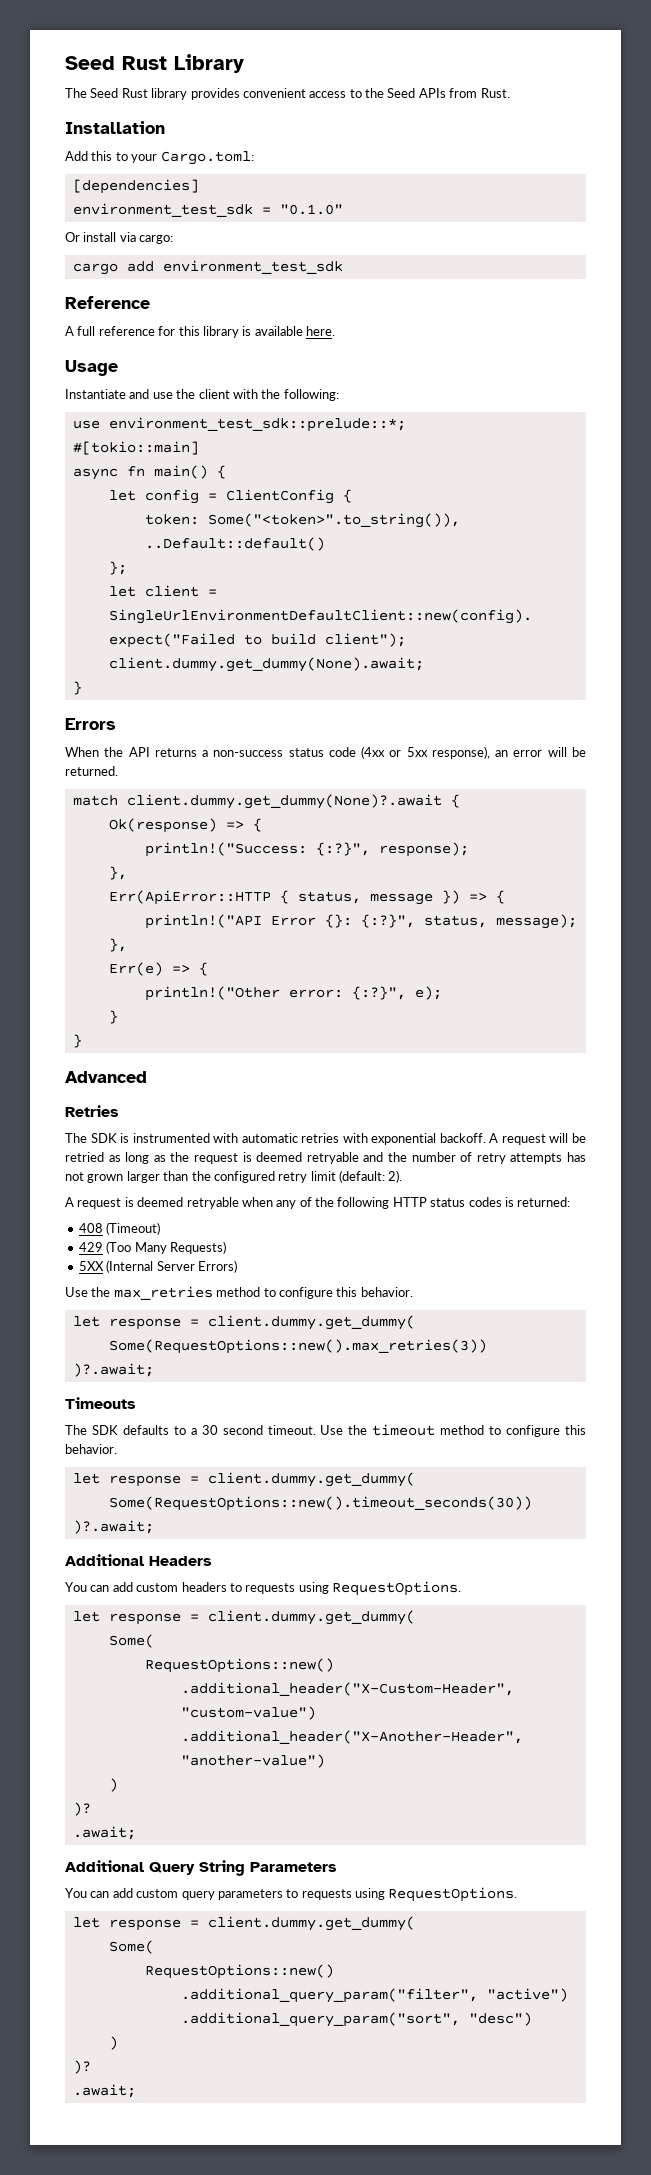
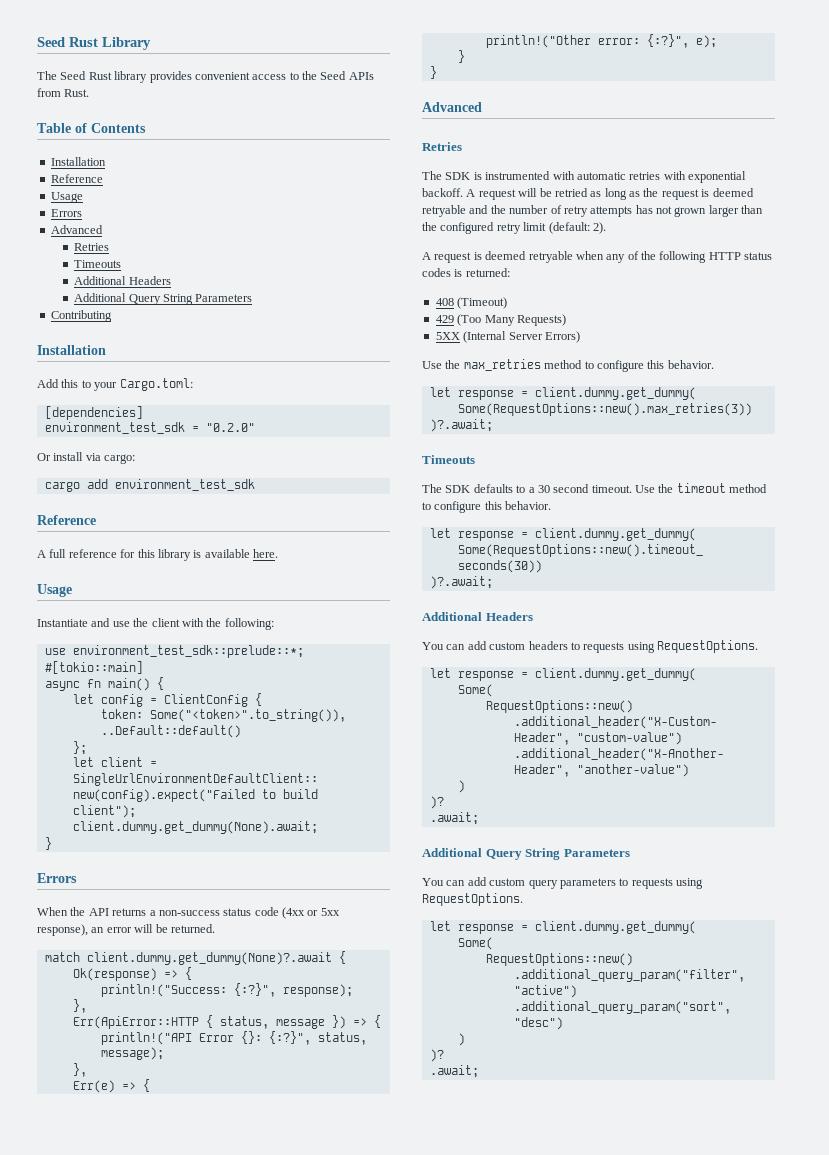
(510, 93) none -> [37,123,146,133] [50,157,106,166] [50,174,103,183] [50,192,83,203] [50,209,82,217] [50,225,103,234] [74,243,110,251] [74,260,122,268] [74,276,171,285] [74,293,253,305] [50,310,112,322] // Table of Contents // Installation // Reference // Usage // Errors // Advanced // Retries // Timeouts // Additional Headers // Additional Query String Parameters // Contributing
[279,204,343,215] "0.1.0" -> [205,423,255,432] "0.2.0"

